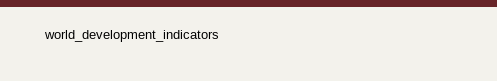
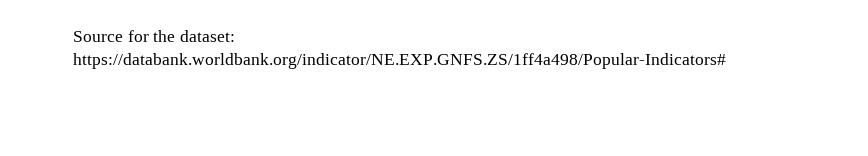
[44,30,219,42] world_development_indicators -> [73,30,236,42] [73,53,726,69] Source for the dataset: https://databank.worldbank.org/indicator/NE.EXP.GNFS.ZS/1ff4a498/Popular-Indicators#

